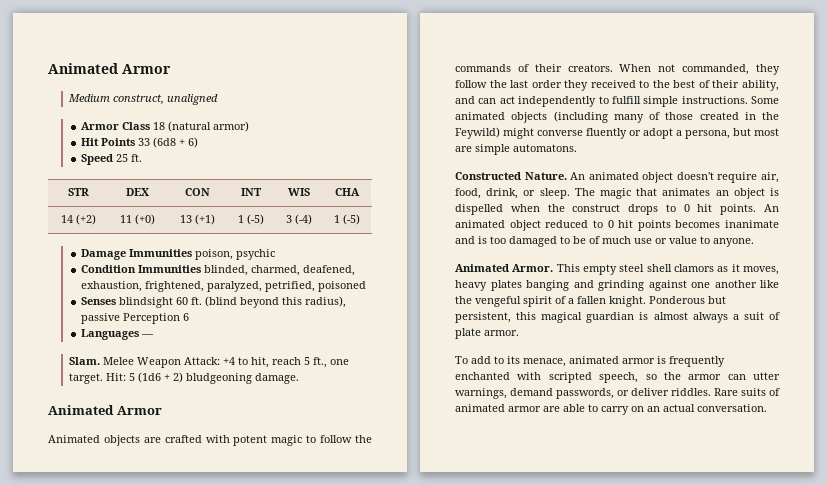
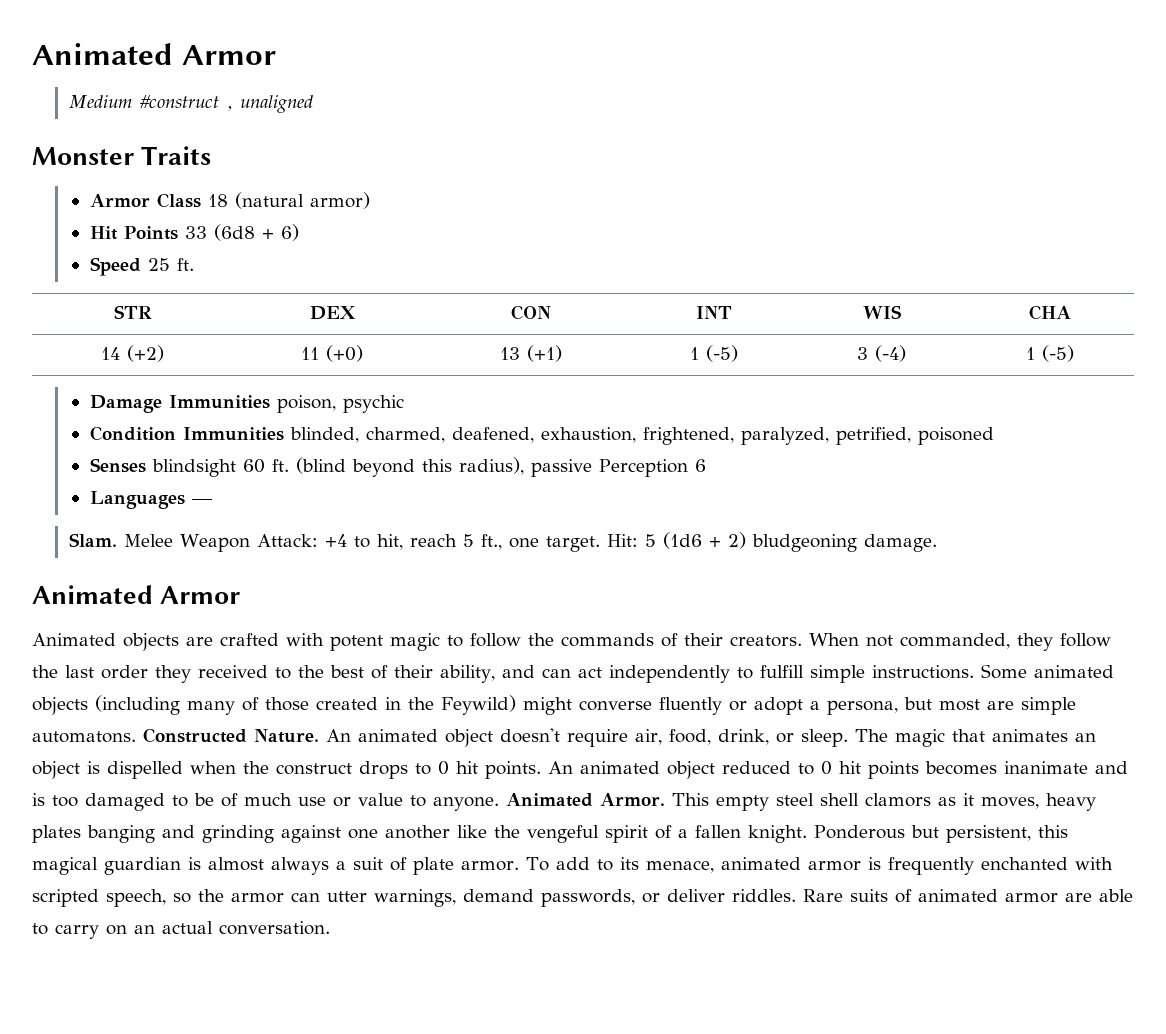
[112,94,164,105] construct, -> [138,95,233,111] #construct ,
(218, 99) none -> [32,146,212,165] // Monster Traits
(577, 148) // -> (136, 737) none
(754, 242) // -> (499, 804) none
(519, 333) // -> (519, 866) none

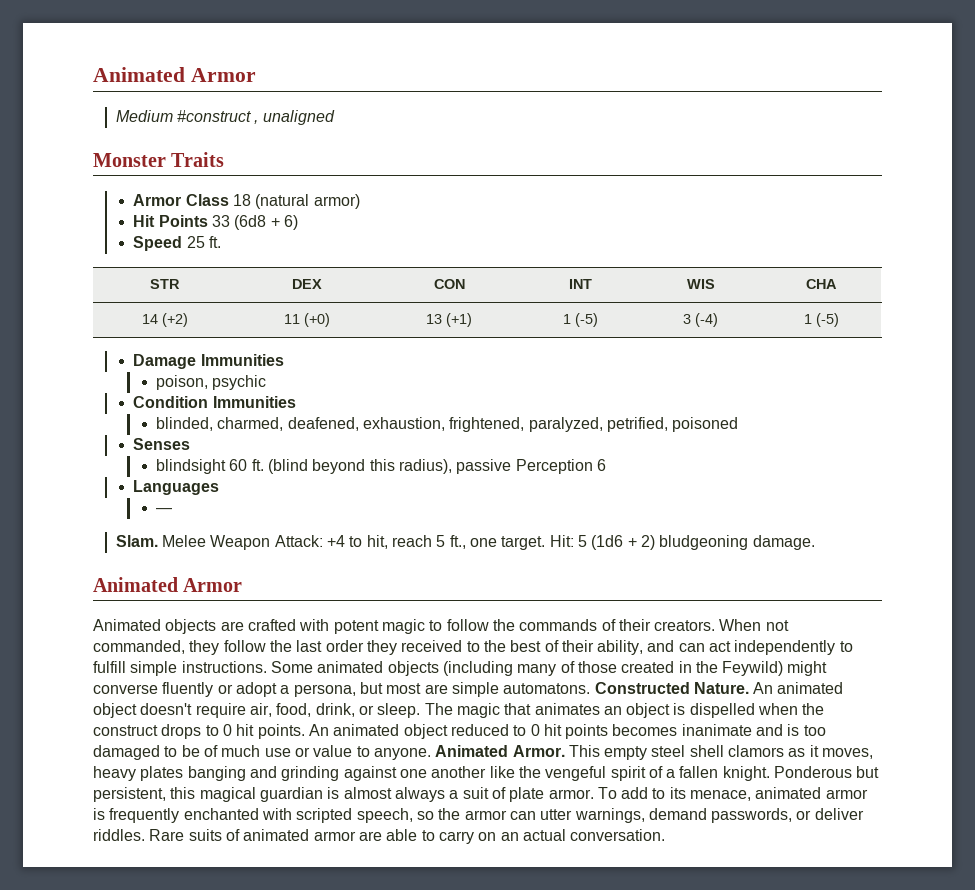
(270, 402) none -> (284, 360) //
(284, 434) none -> (296, 402) //
(146, 465) none -> (191, 444) //
(185, 500) none -> (220, 487) //

